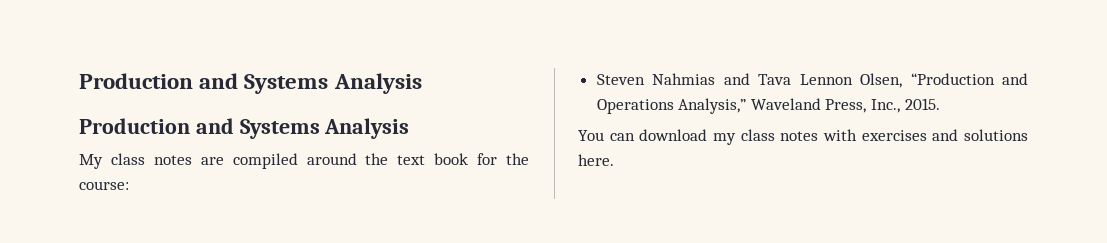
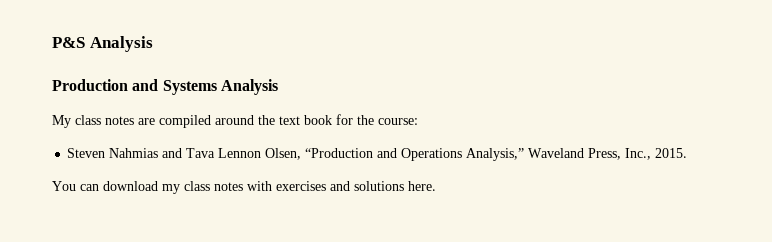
[79,73,329,94] Production and Systems -> [52,37,85,48] P&S

